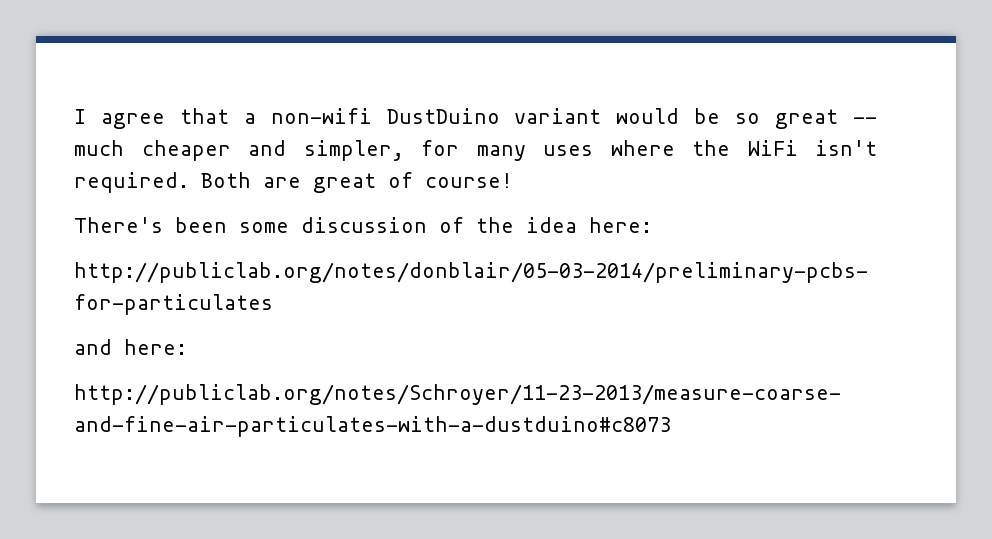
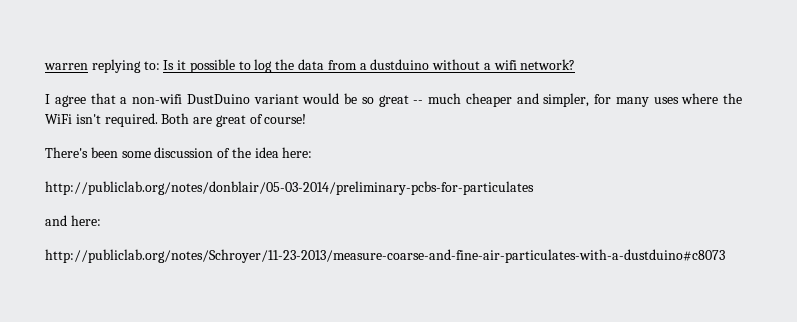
(74, 116) none -> [44,59,576,73] warren replying to: Is it possible to log the data from a dustduino without a wifi network? //

